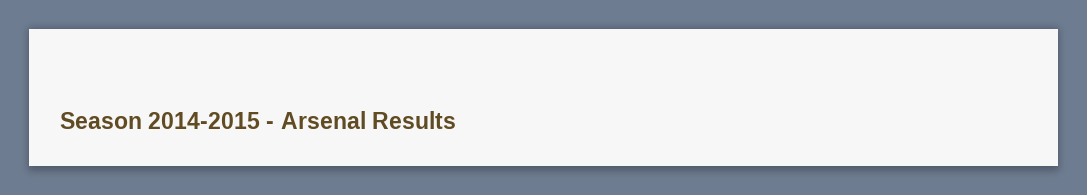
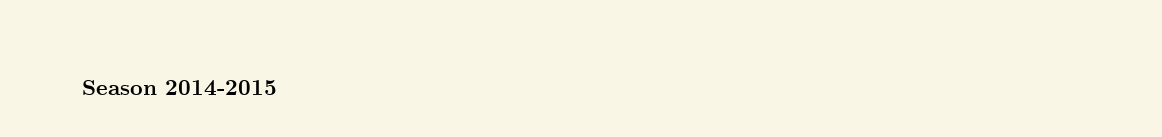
[266,111,456,129] - Arsenal Results -> (277, 88) none

